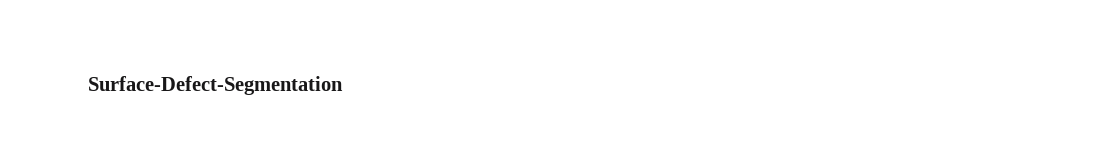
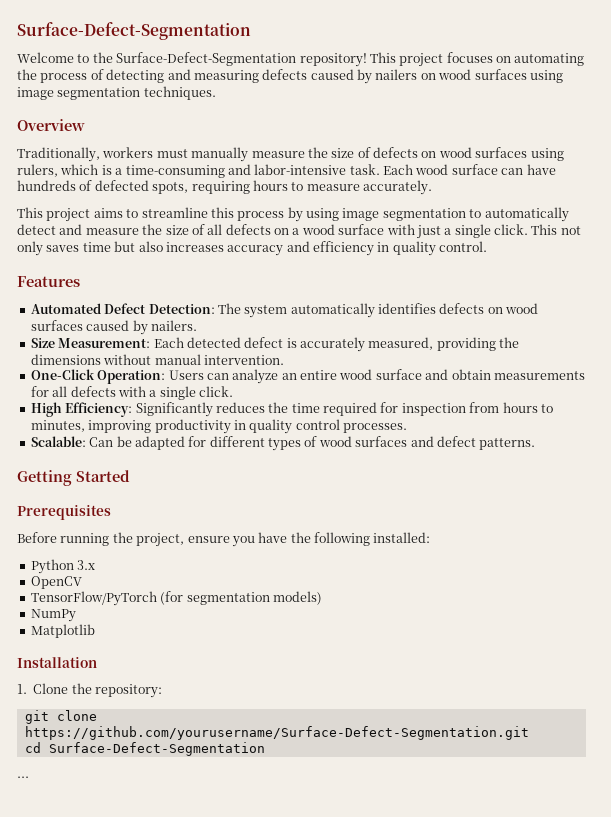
[88,76,343,95] Surface-Defect-Segmentation -> [17,22,251,40] [17,52,585,67] [17,69,563,84] [17,86,216,100] [17,119,85,131] [17,147,564,162] [17,164,556,178] [17,180,432,195] [17,207,569,222] [17,224,581,239] [17,241,488,256] [17,276,80,287] [30,303,539,318] [30,320,197,335] [30,337,520,352] [30,354,284,365] [30,369,585,384] [30,386,233,400] [30,402,553,417] [30,419,407,434] [30,436,536,451] [17,470,130,486] [17,505,111,520] [17,532,431,547] [30,559,96,574] [30,576,82,589] [30,591,322,606] [30,609,76,622] [30,624,95,638] [17,657,97,668] [17,683,162,698] [24,710,97,724] [24,726,529,740] [24,742,265,756] [17,776,29,778] Surface-Defect-Segmentation // Welcome to the Surface-Defect-Segmentation repository! This project focuses on automating the process of detecting and measuring defects caused by nailers on wood surfaces using image segmentation techniques. // Overview // Traditionally, workers must manually measure the size of defects on wood surfaces using rulers, which is a time-consuming and labor-intensive task. Each wood surface can have hundreds of defected spots, requiring hours to measure accurately. // This project aims to streamline this process by using image segmentation to automatically detect and measure the size of all defects on a wood surface with just a single click. This not only saves time but also increases accuracy and efficiency in quality control. // Features // Automated Defect Detection: The system automatically identifies defects on wood surfaces caused by nailers. // Size Measurement: Each detected defect is accurately measured, providing the dimensions without manual intervention. // One-Click Operation: Users can analyze an entire wood surface and obtain measurements for all defects with a single click. // High Efficiency: Significantly reduces the time required for inspection from hours to minutes, improving productivity in quality control processes. // Scalable: Can be adapted for different types of wood surfaces and defect patterns. // Getting Started // Prerequisites // Before running the project, ensure you have the following installed: // Python 3.x // OpenCV // TensorFlow/PyTorch (for segmentation models) // NumPy // Matplotlib // Installation // 1. Clone the repository: // git clone https://github.com/yourusername/Surface-Defect-Segmentation.git // cd Surface-Defect-Segmentation // ...

